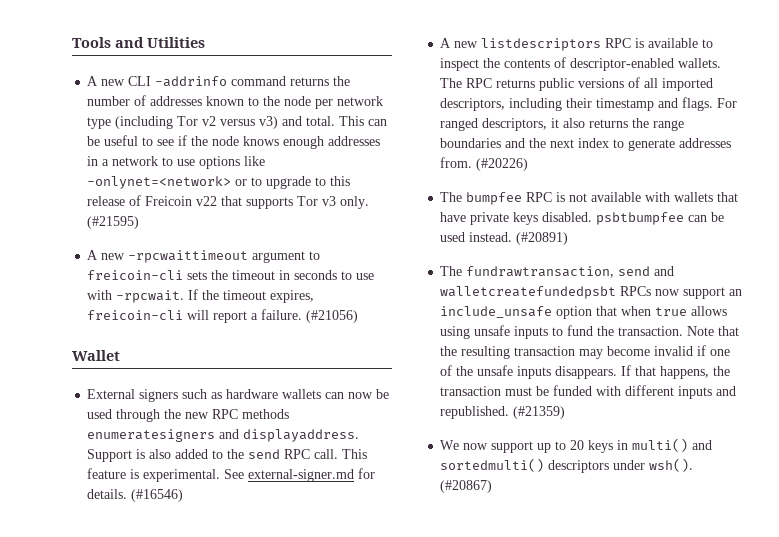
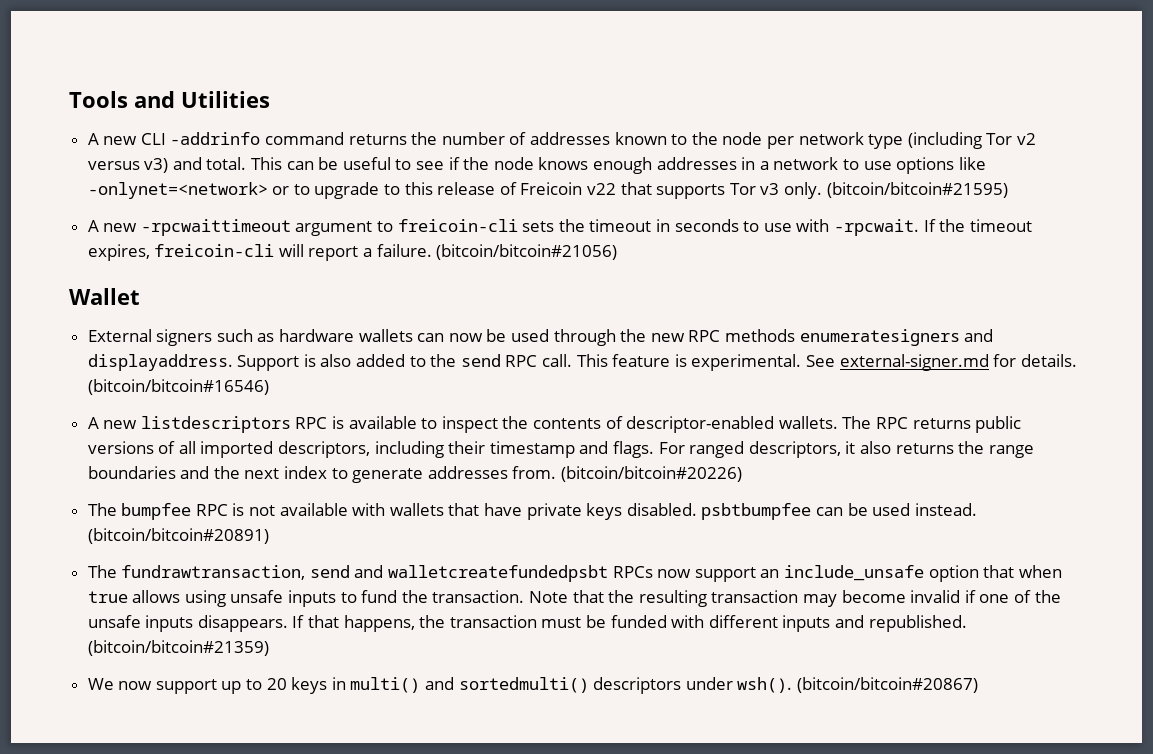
[87,216,140,229] (#21595) -> [826,182,1008,198] (bitcoin/bitcoin#21595)
[306,310,359,323] (#21056) -> [436,244,618,260] (bitcoin/bitcoin#21056)
[131,489,184,502] (#16546) -> [87,379,269,395] (bitcoin/bitcoin#16546)
[476,158,529,171] (#20226) -> [561,466,743,482] (bitcoin/bitcoin#20226)
[516,232,569,245] (#20891) -> [87,528,269,544] (bitcoin/bitcoin#20891)
[513,406,566,419] (#21359) -> [87,640,269,656] (bitcoin/bitcoin#21359)
[440,480,493,493] (#20867) -> [796,677,978,693] (bitcoin/bitcoin#20867)

